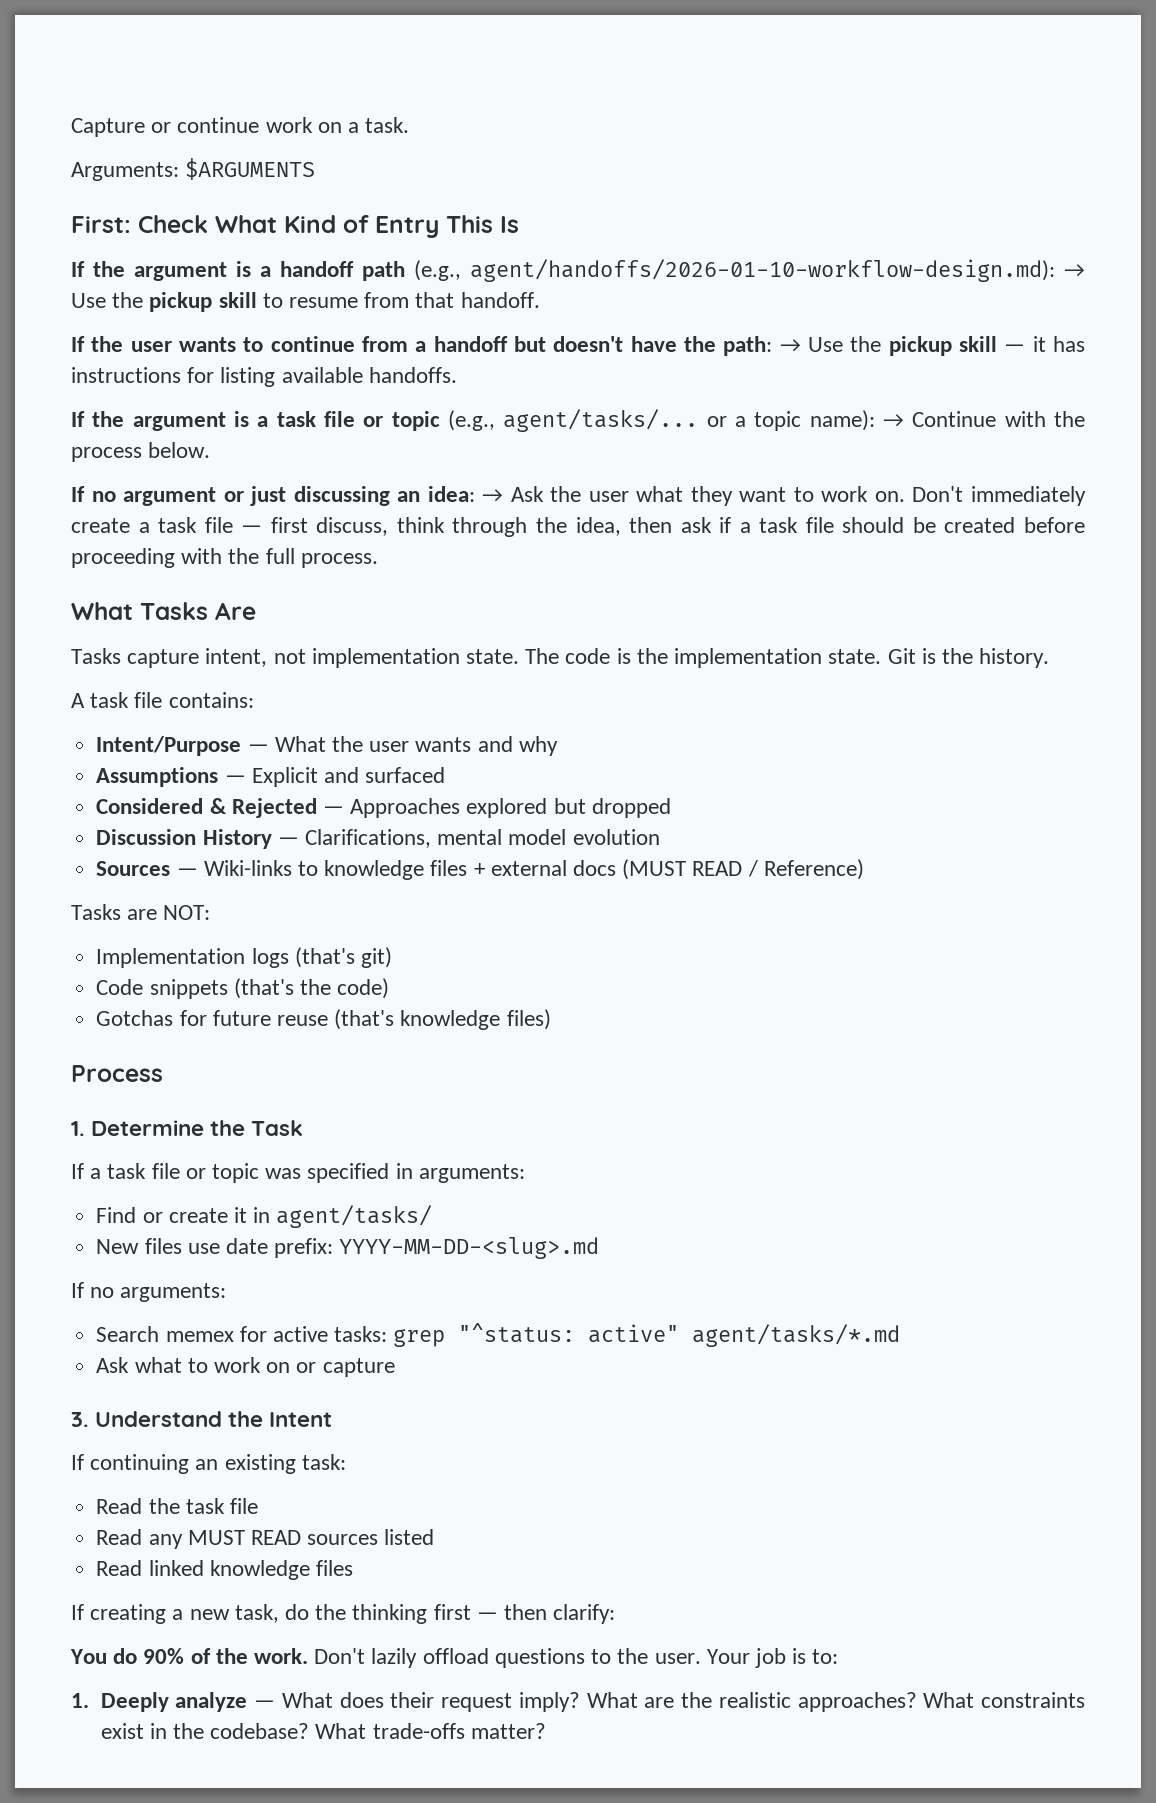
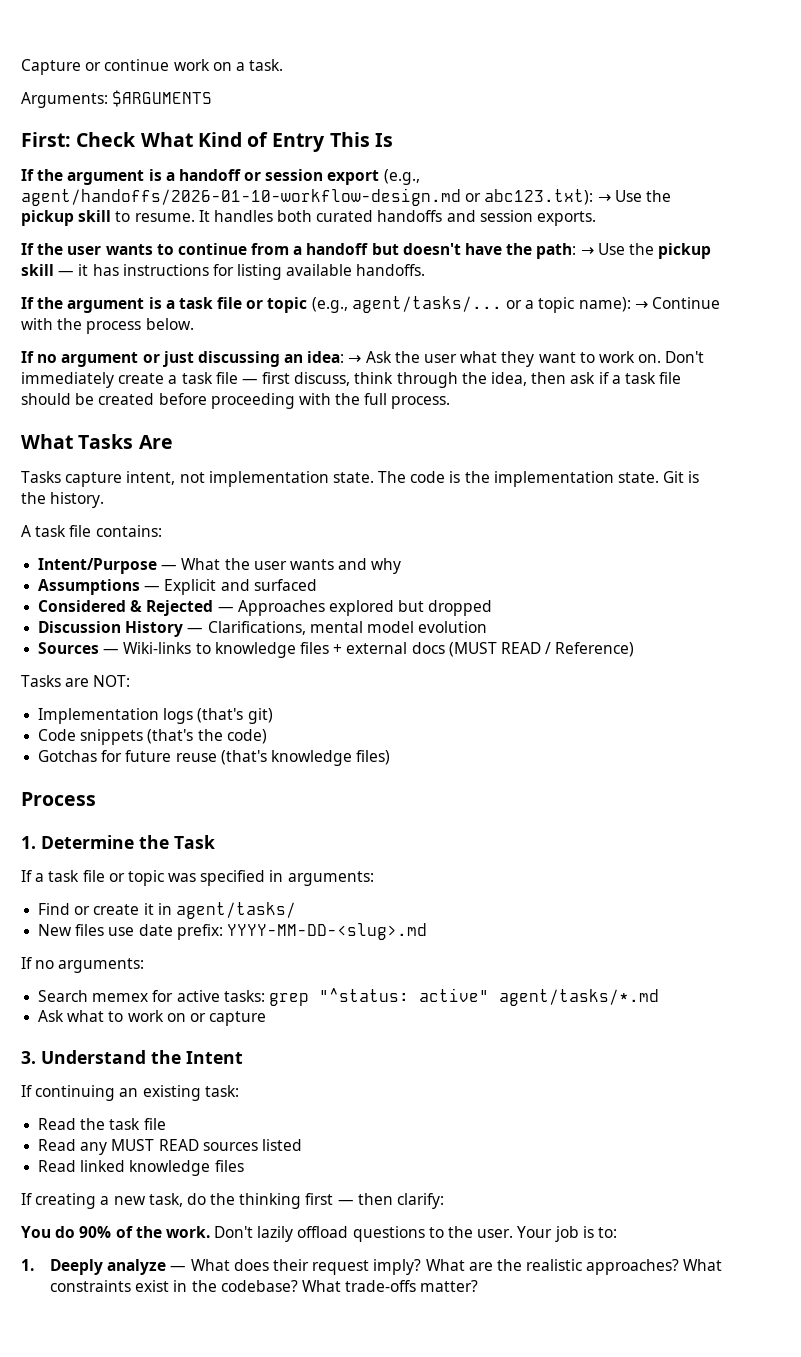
[362,259,1055,282] path (e.g., agent/handoffs/2026-01-10-workflow-design.md): -> [244,169,420,185] [21,188,594,206] or session export (e.g., agent/handoffs/2026-01-10-workflow-design.md or abc123.txt):
[289,292,540,308] resume from that handoff. -> [134,210,597,226] resume. It handles both curated handoffs and session exports.

